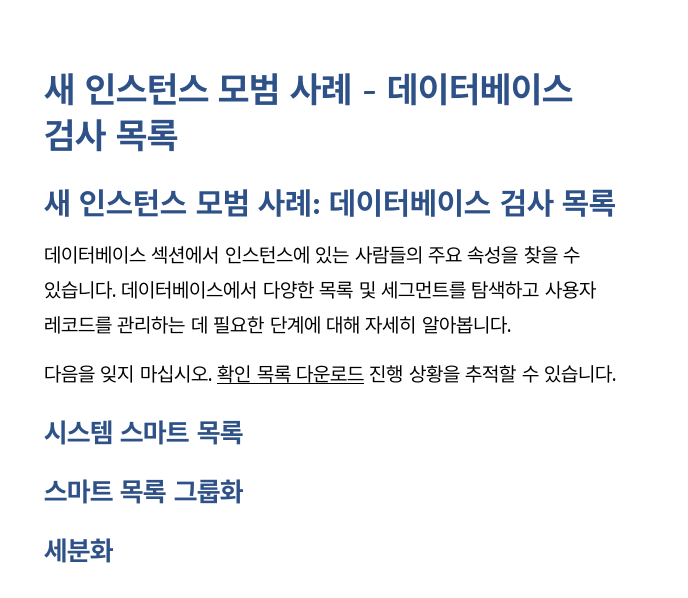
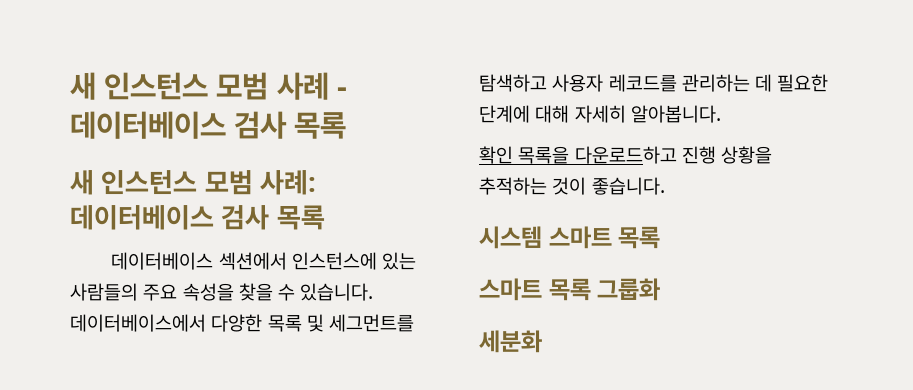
[44,365,616,383] 다음을 잊지 마십시오. 확인 목록 다운로드 진행 상황을 추적할 수 있습니다. -> [479,146,773,164] [479,177,665,195] 확인 목록을 다운로드하고 진행 상황을 추적하는 것이 좋습니다.

